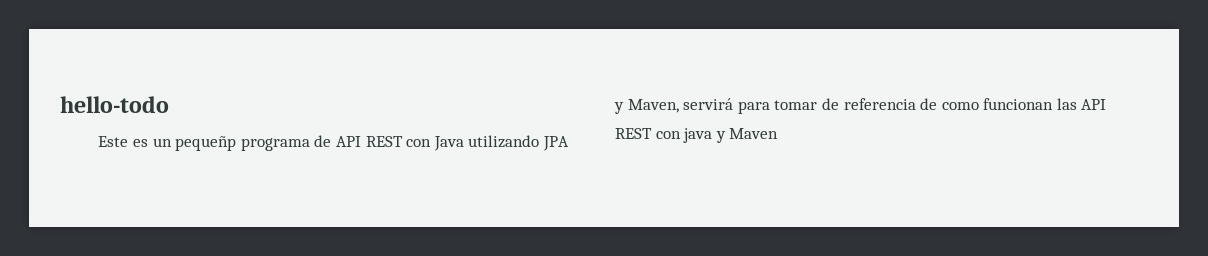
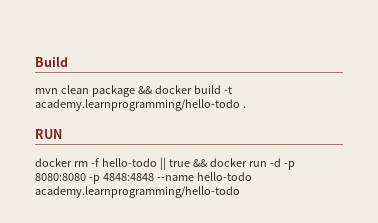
[60,96,169,113] [98,135,569,151] [614,98,1107,114] [615,128,779,143] hello-todo // Este es un pequeñp programa de API REST con Java utilizando JPA y Maven, servirá para tomar de referencia de como funcionan las API REST con java y Maven -> [35,56,68,67] [35,85,232,97] [35,99,246,111] [35,129,62,139] [35,157,295,170] [35,172,252,184] [35,186,240,198] Build // mvn clean package && docker build -t academy.learnprogramming/hello-todo . // RUN // docker rm -f hello-todo || true && docker run -d -p 8080:8080 -p 4848:4848 --name hello-todo academy.learnprogramming/hello-todo

